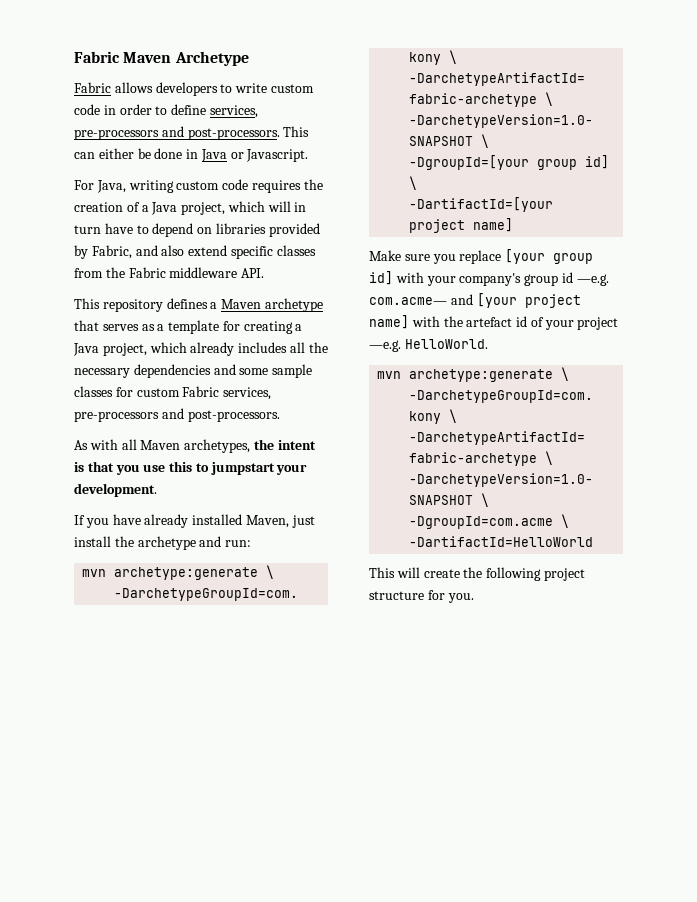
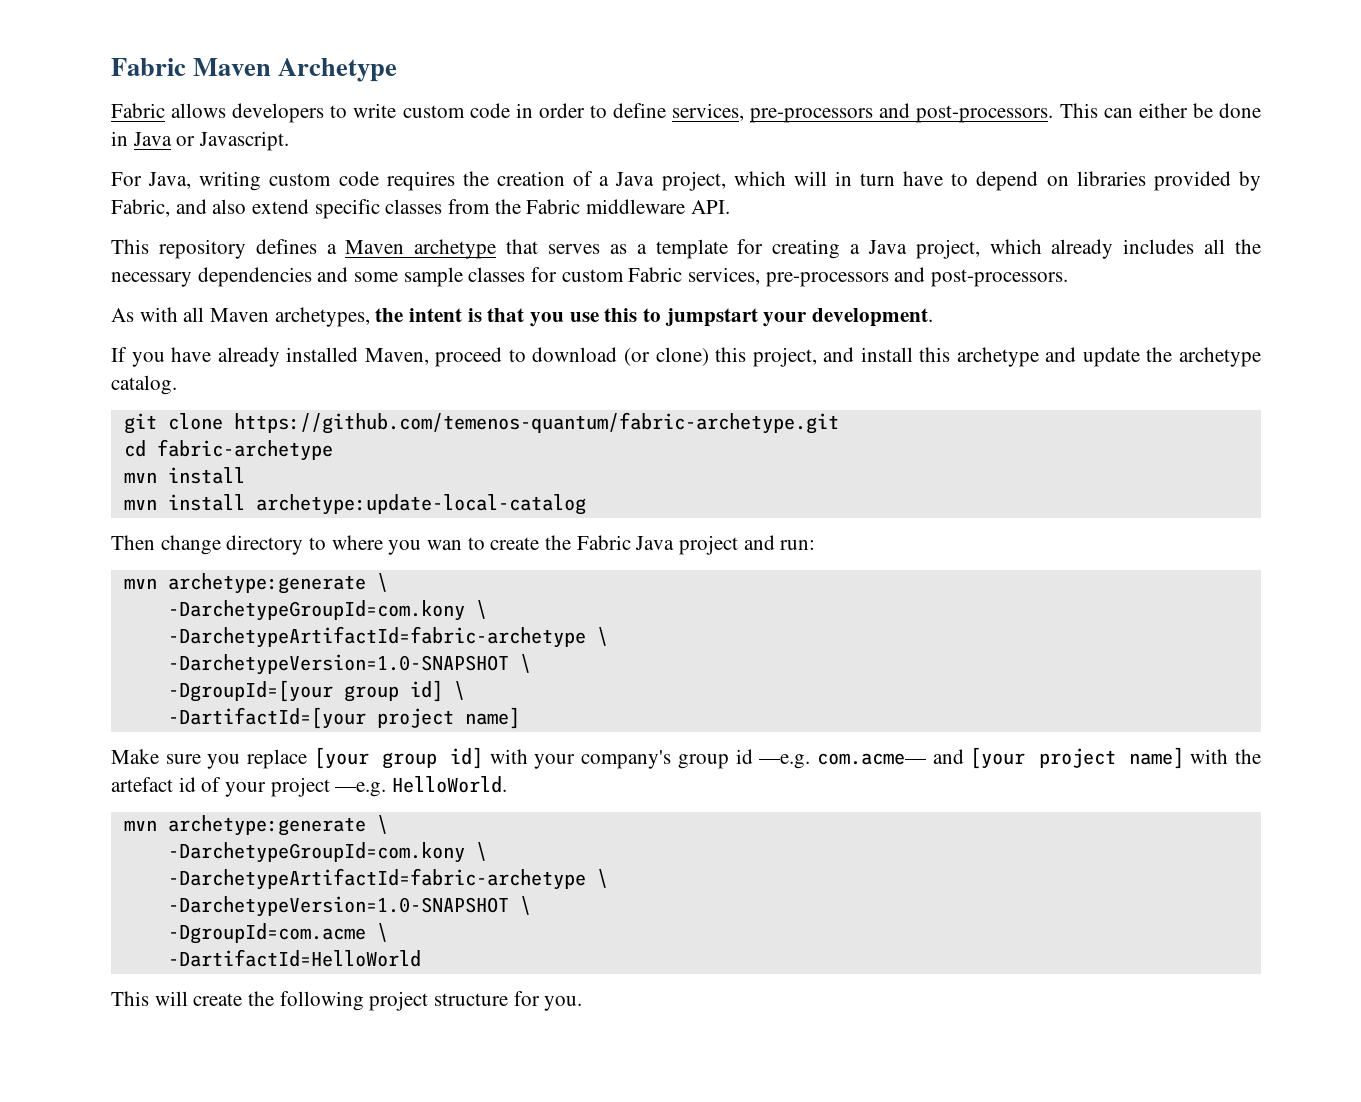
[291,515,315,528] [74,536,196,550] just install the archetype -> [435,347,1261,367] [111,375,177,395] [123,412,839,434] [123,439,333,461] [123,467,245,484] [123,494,586,515] [111,535,739,555] proceed to download (or clone) this project, and install this archetype and update the archetype catalog. // git clone https://github.com/temenos-quantum/fabric-archetype.git // cd fabric-archetype // mvn install // mvn install archetype:update-local-catalog // Then change directory to where you wan to create the Fabric Java project

